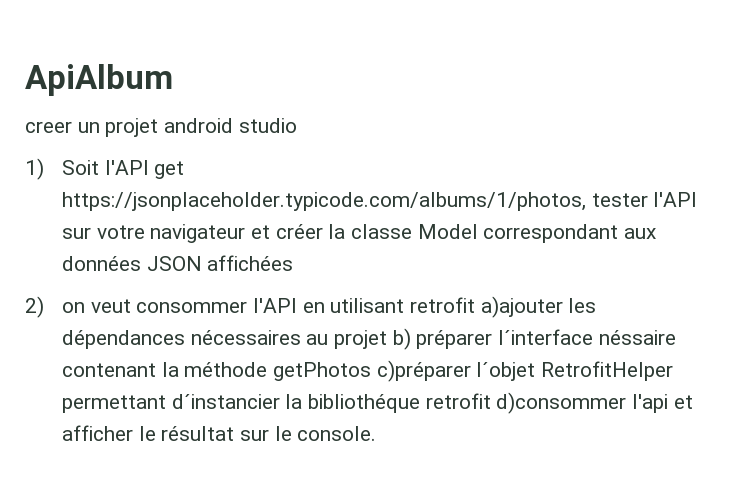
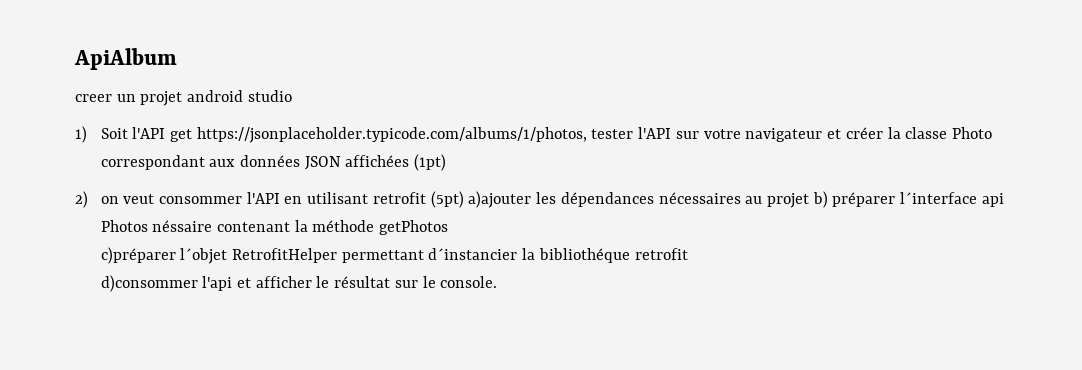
[417,224,478,239] Model -> [952,127,993,139] Photo
(294, 263) none -> [414,154,447,171] (1pt)
(476, 305) none -> [430,191,464,208] (5pt)
(594, 337) none -> [981,193,1004,207] [100,220,148,232] api Photos
(372, 371) none -> (449, 227) //
(491, 401) none -> (688, 254) //

